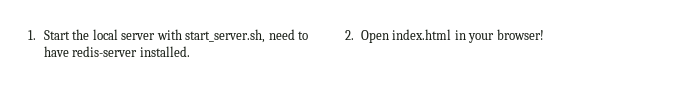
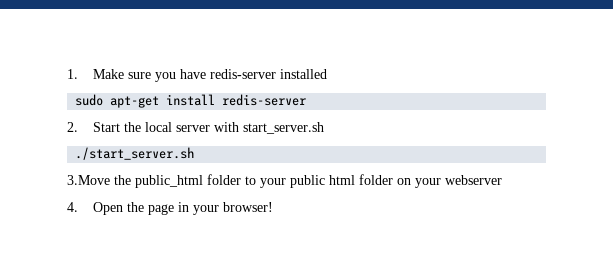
(36, 35) none -> [93,69,328,82] [75,94,307,108] [67,122,78,132] Make sure you have redis-server installed // sudo apt-get install redis-server // 2.
[185,29,309,43] [43,46,190,57] [345,29,452,43] start_server.sh, need to have redis-server installed. // 2. Open index.html -> [243,122,325,134] [75,147,195,160] [67,174,502,188] [67,202,175,215] start_server.sh // ./start_server.sh // 3.Move the public_html folder to your public html folder on your webserver // 4. Open the page

